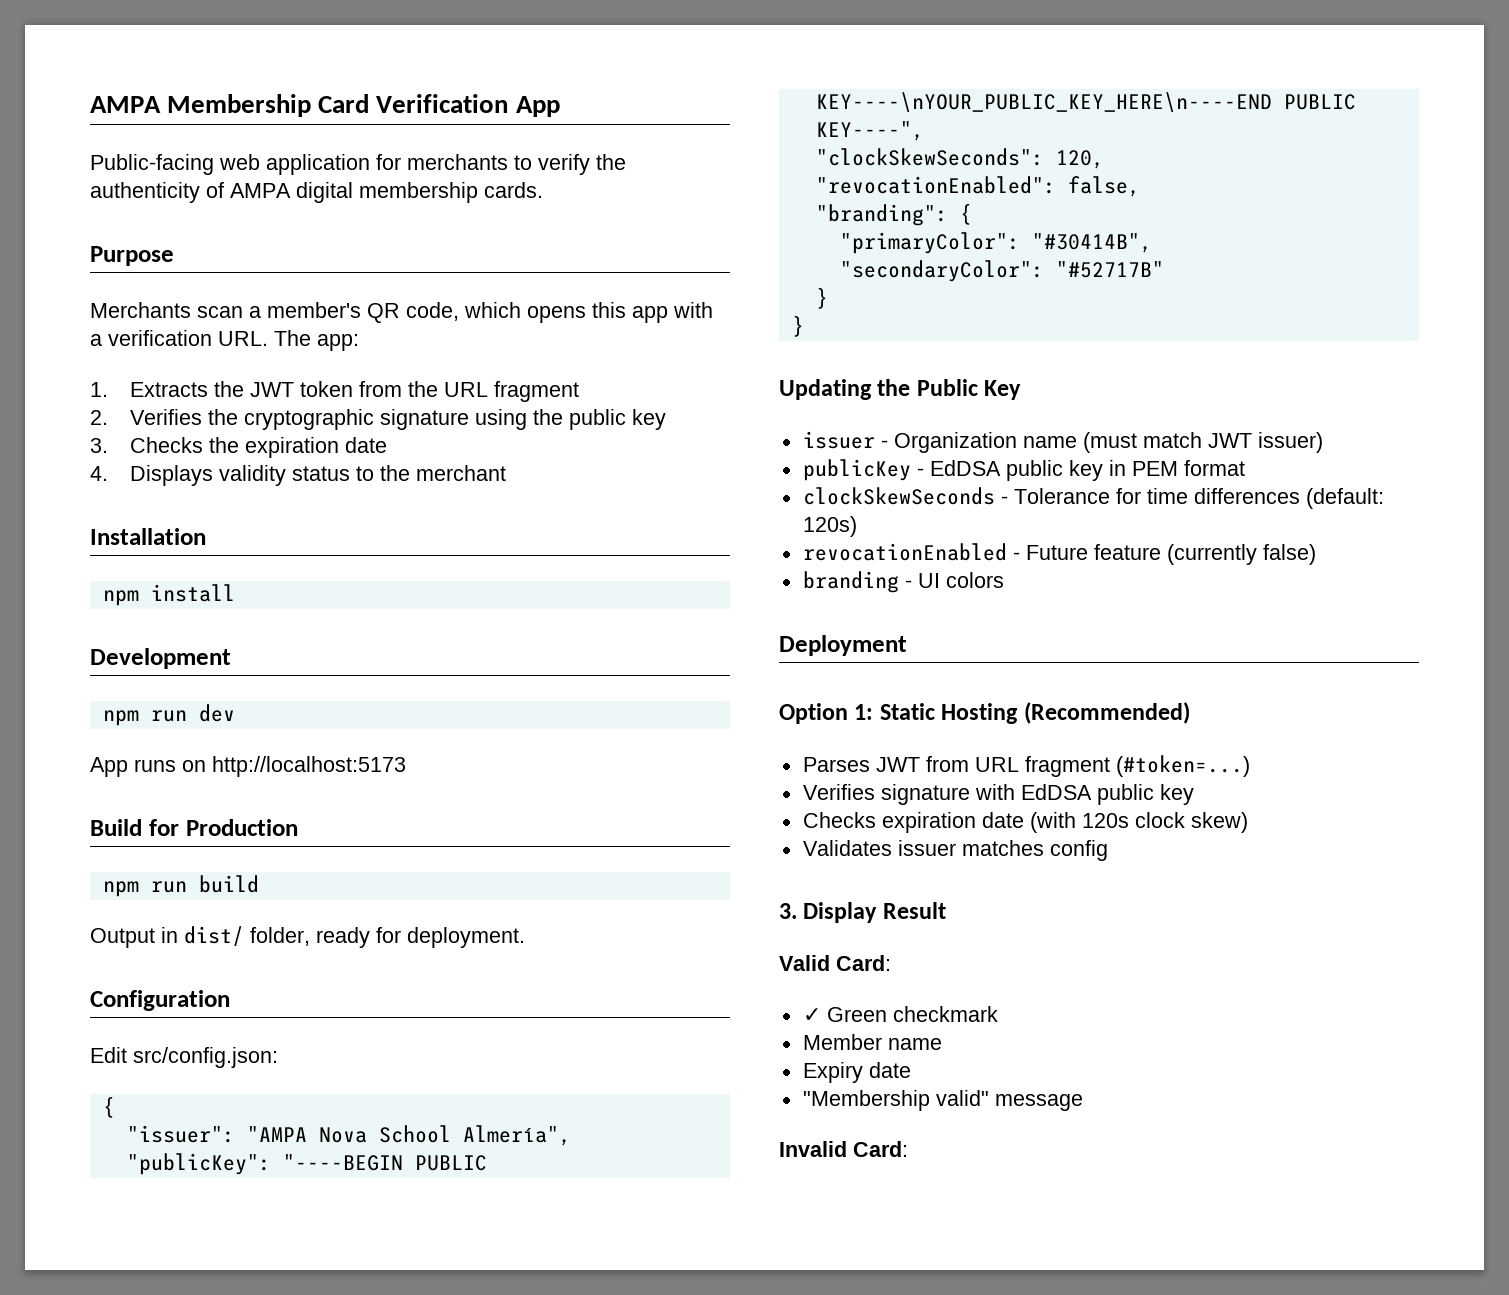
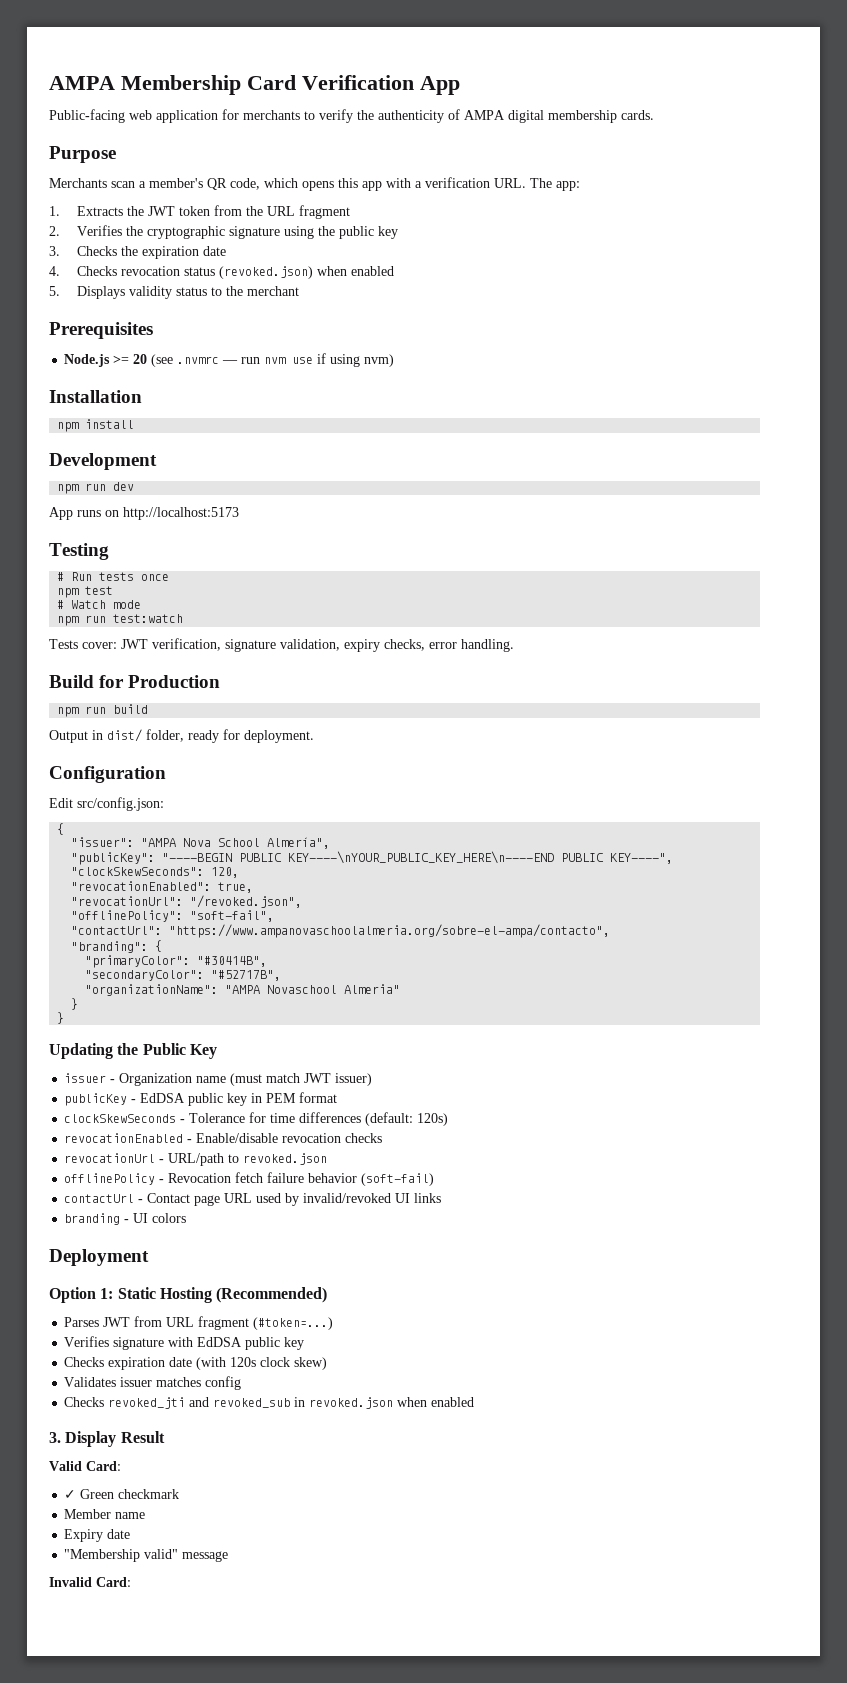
(108, 473) none -> [76,266,394,279] [49,286,60,296] Checks revocation status (revoked.json) when enabled // 5.
(506, 473) none -> [49,322,153,339] [64,353,395,367] // Prerequisites // Node.js >= 20 (see .nvmrc — run nvm use if using nvm)
(406, 766) none -> [49,543,109,560] [57,572,170,581] [57,586,114,598] [57,600,142,609] [57,614,184,626] [49,638,514,652] // Testing // # Run tests once // npm test // # Watch mode // npm run test:watch // Tests cover: JWT verification, signature validation, expiry checks, error handling.
[1067,176,1140,197] false, -> [218,882,254,893] [71,895,303,908] [71,910,275,922] [71,924,611,938] true, // "revocationUrl": "/revoked.json", // "offlinePolicy": "soft-fail", // "contactUrl": "https://www.ampanovaschoolalmeria.org/sobre-el-ampa/contacto",
[1055,261,1164,278] "#52717B" -> [211,970,282,981] [85,984,401,996] "#52717B", // "organizationName": "AMPA Novaschool Almeria"
[1025,544,1316,565] Future feature (currently false) -> [196,1133,383,1143] [64,1153,328,1166] [64,1172,435,1186] [64,1193,442,1206] Enable/disable revocation checks // revocationUrl - URL/path to revoked.json // offlinePolicy - Revocation fetch failure behavior (soft-fail) // contactUrl - Contact page URL used by invalid/revoked UI links
(1108, 850) none -> [64,1397,475,1409] // Checks revoked_jti and revoked_sub in revoked.json when enabled

